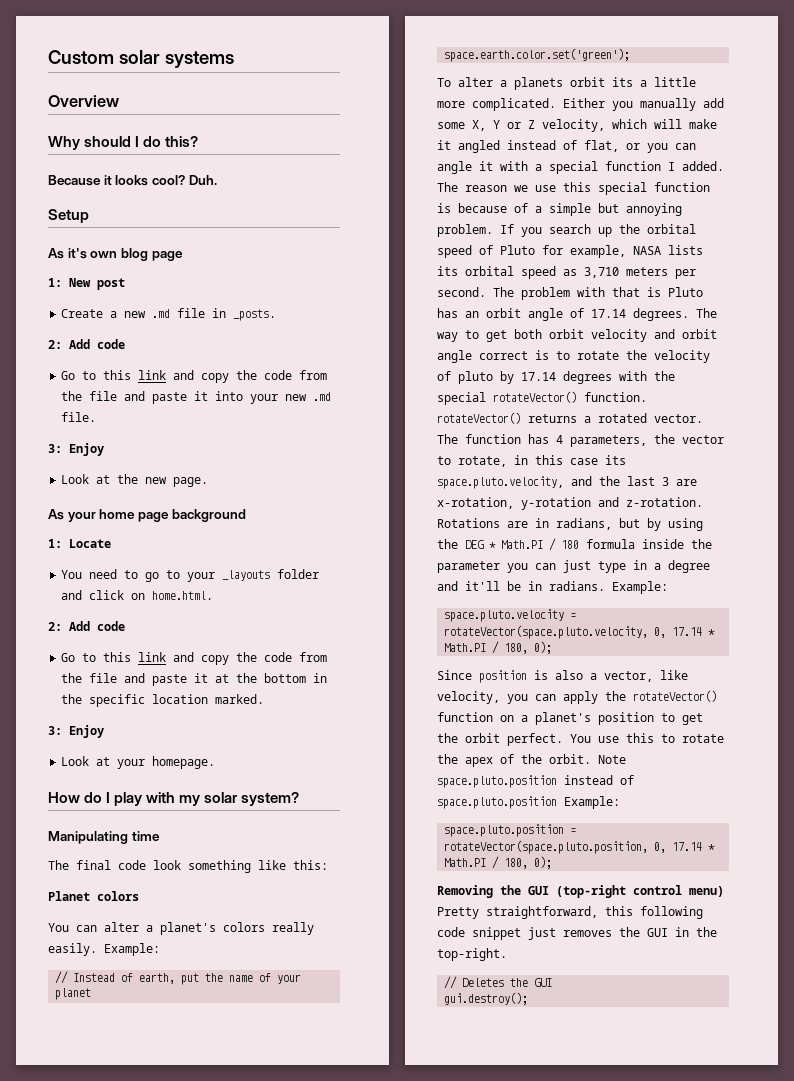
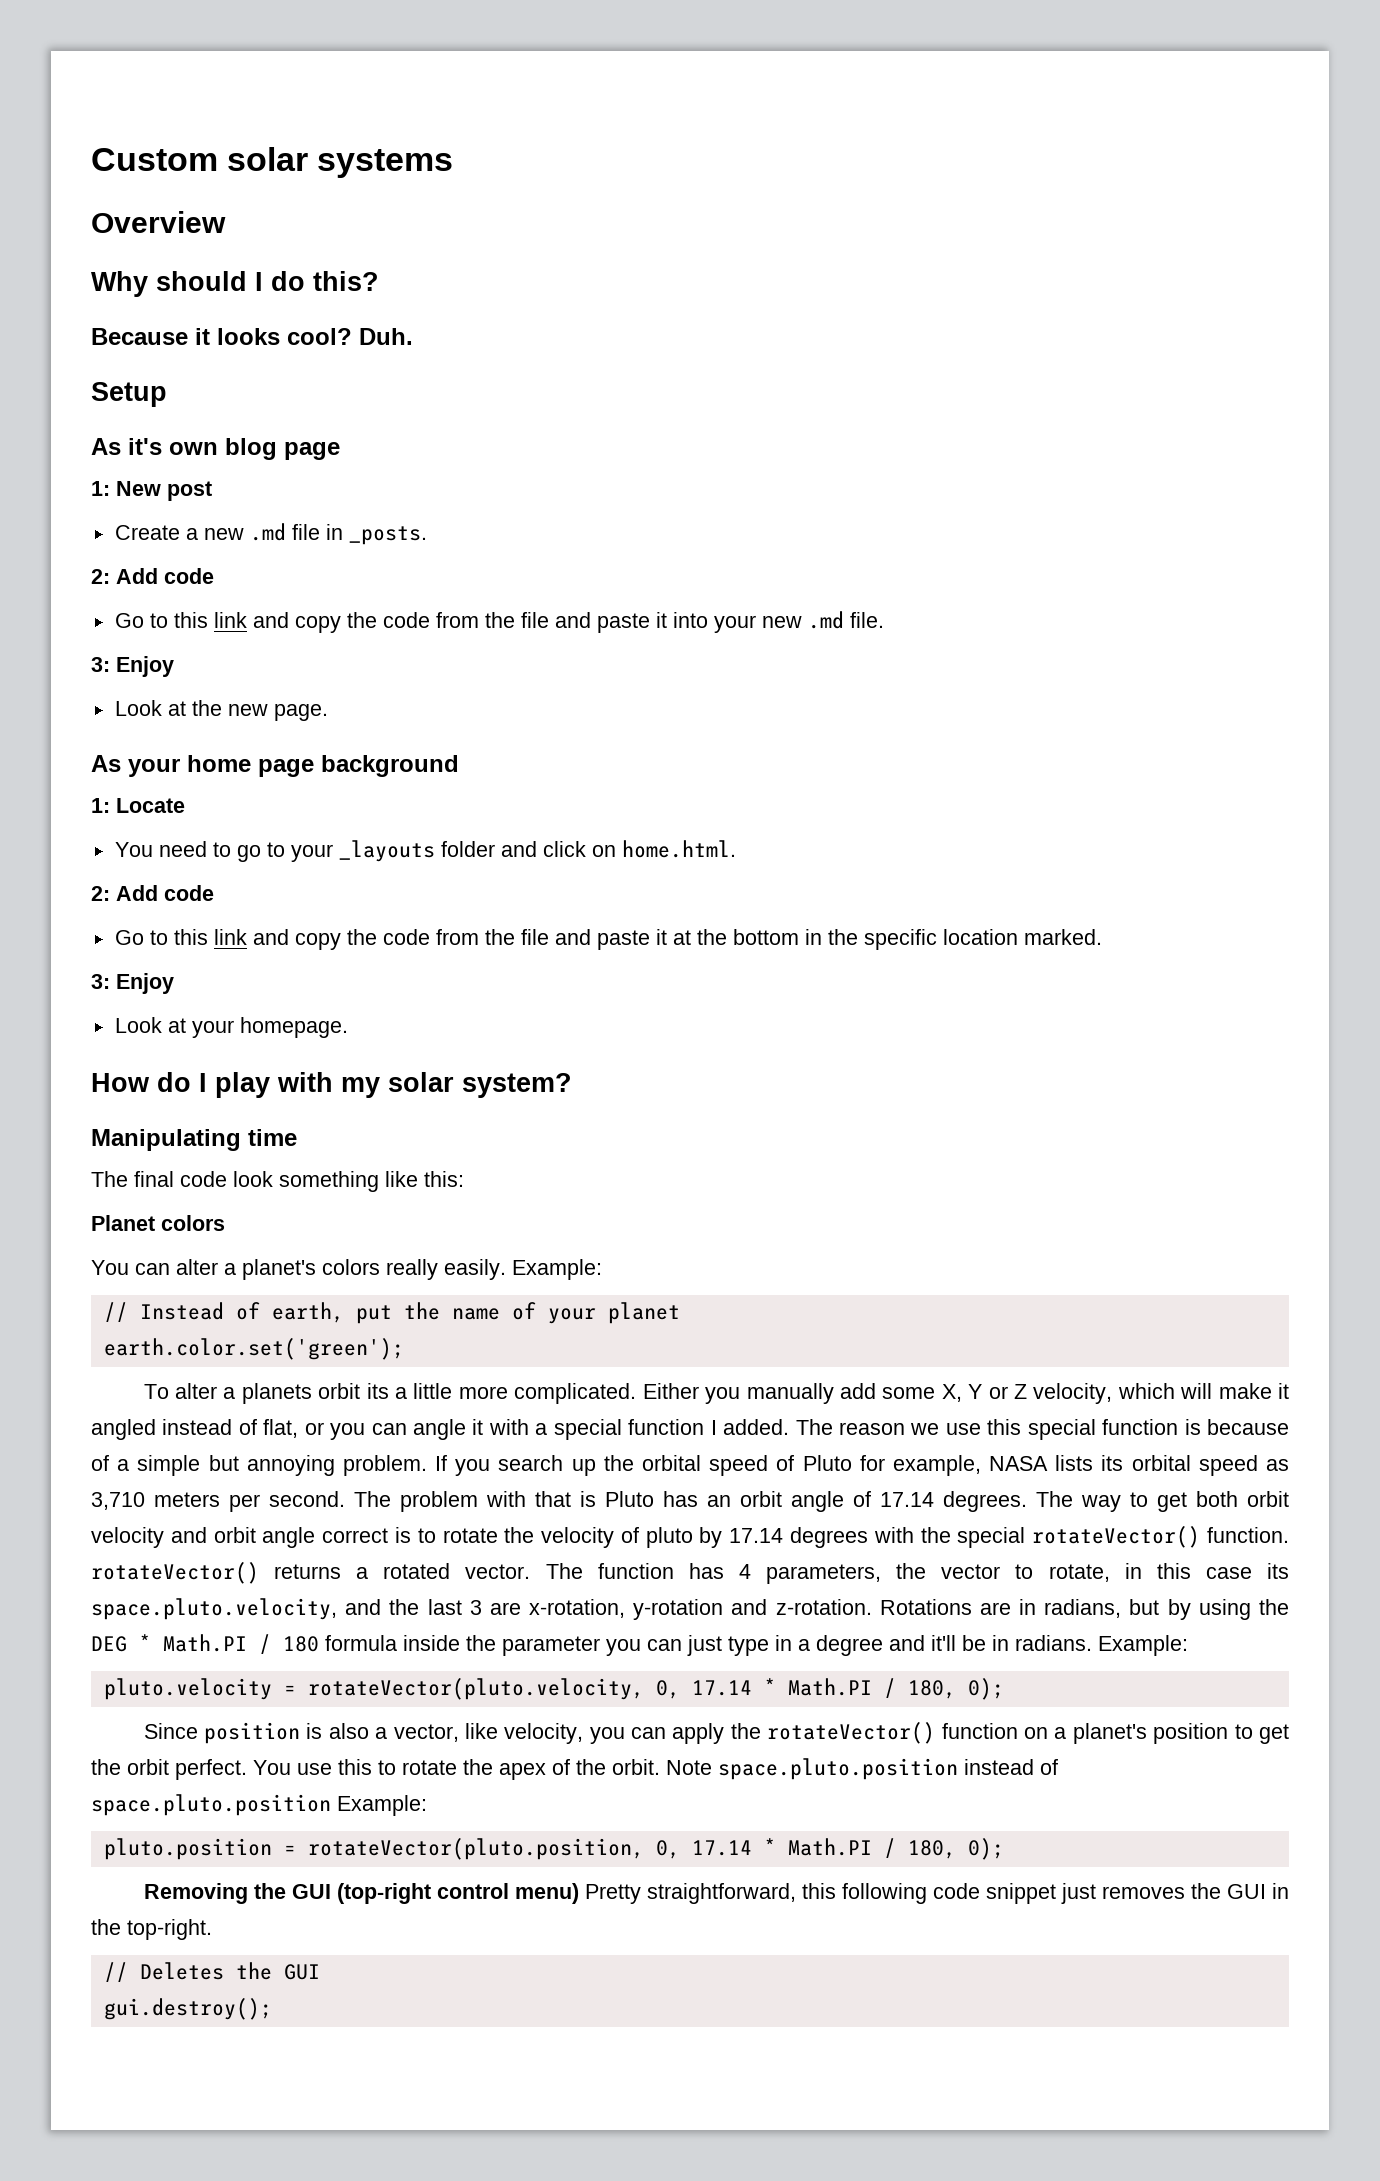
[444,48,631,62] space.earth.color.set('green'); -> [103,1338,404,1360] earth.color.set('green');
[444,609,577,622] [444,625,649,639] space.pluto.velocity = rotateVector(space.pluto.velocity, -> [103,1678,644,1700] pluto.velocity = rotateVector(pluto.velocity,
[444,824,577,837] [444,840,649,854] space.pluto.position = rotateVector(space.pluto.position, -> [103,1838,644,1860] pluto.position = rotateVector(pluto.position,

